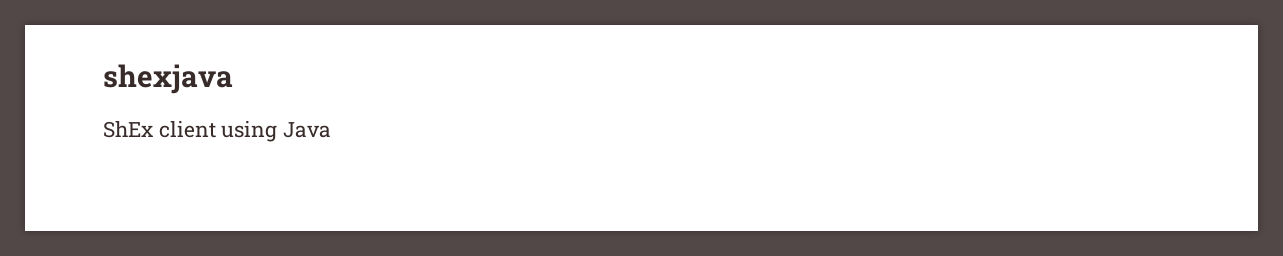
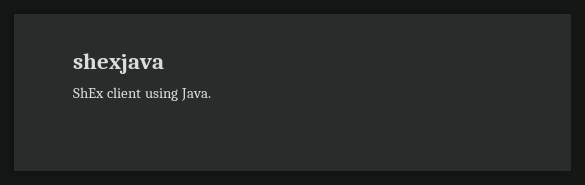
[283,122,332,138] Java -> [180,88,211,101] Java.

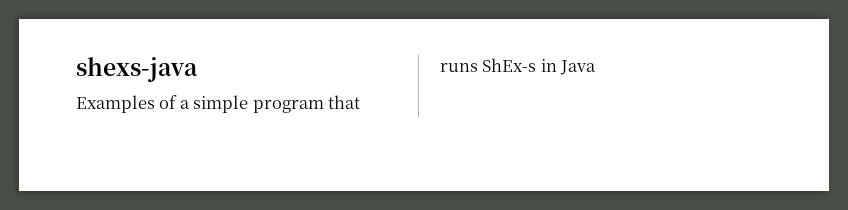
[73,53,164,74] [73,87,211,101] shexjava // ShEx client using Java. -> [76,57,198,82] [76,95,361,113] [440,58,597,75] shexs-java // Examples of a simple program that runs ShEx-s in Java

